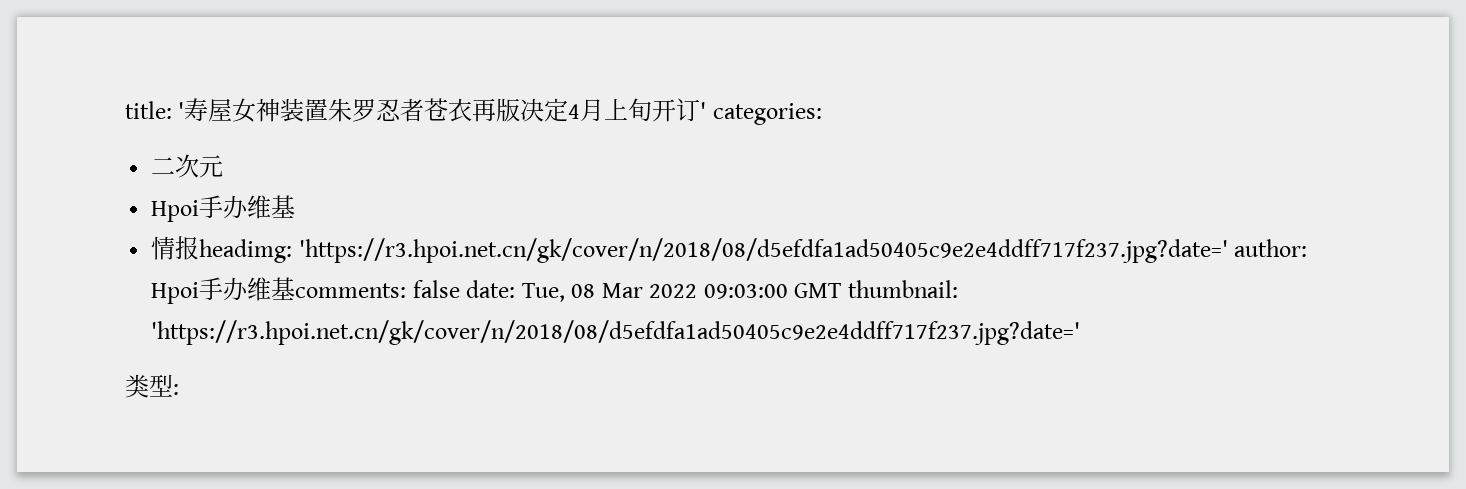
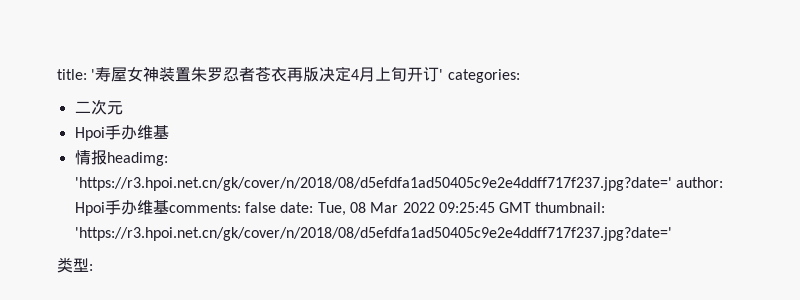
[703,284,788,299] 09:03:00 -> [438,202,495,213] 09:25:45

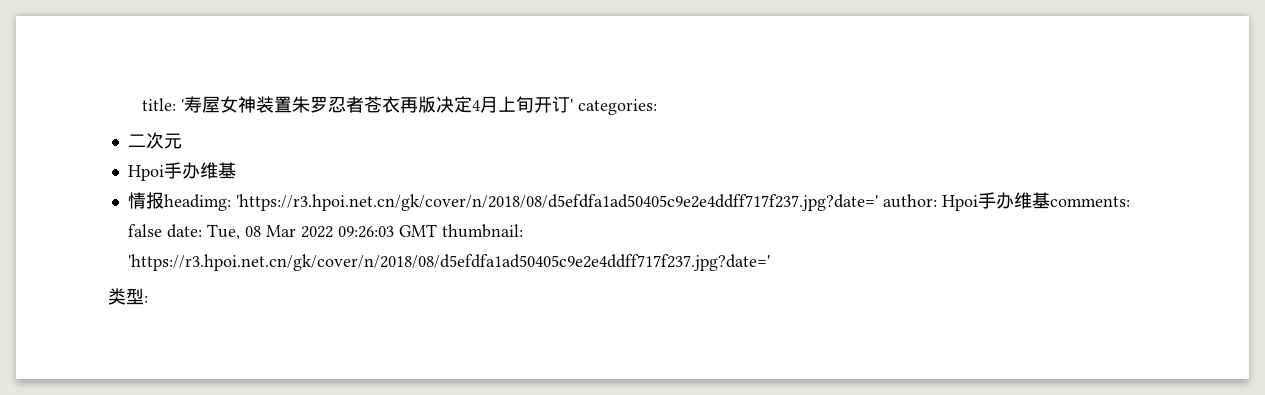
[438,202,495,213] 09:25:45 -> [337,226,394,238] 09:26:03

